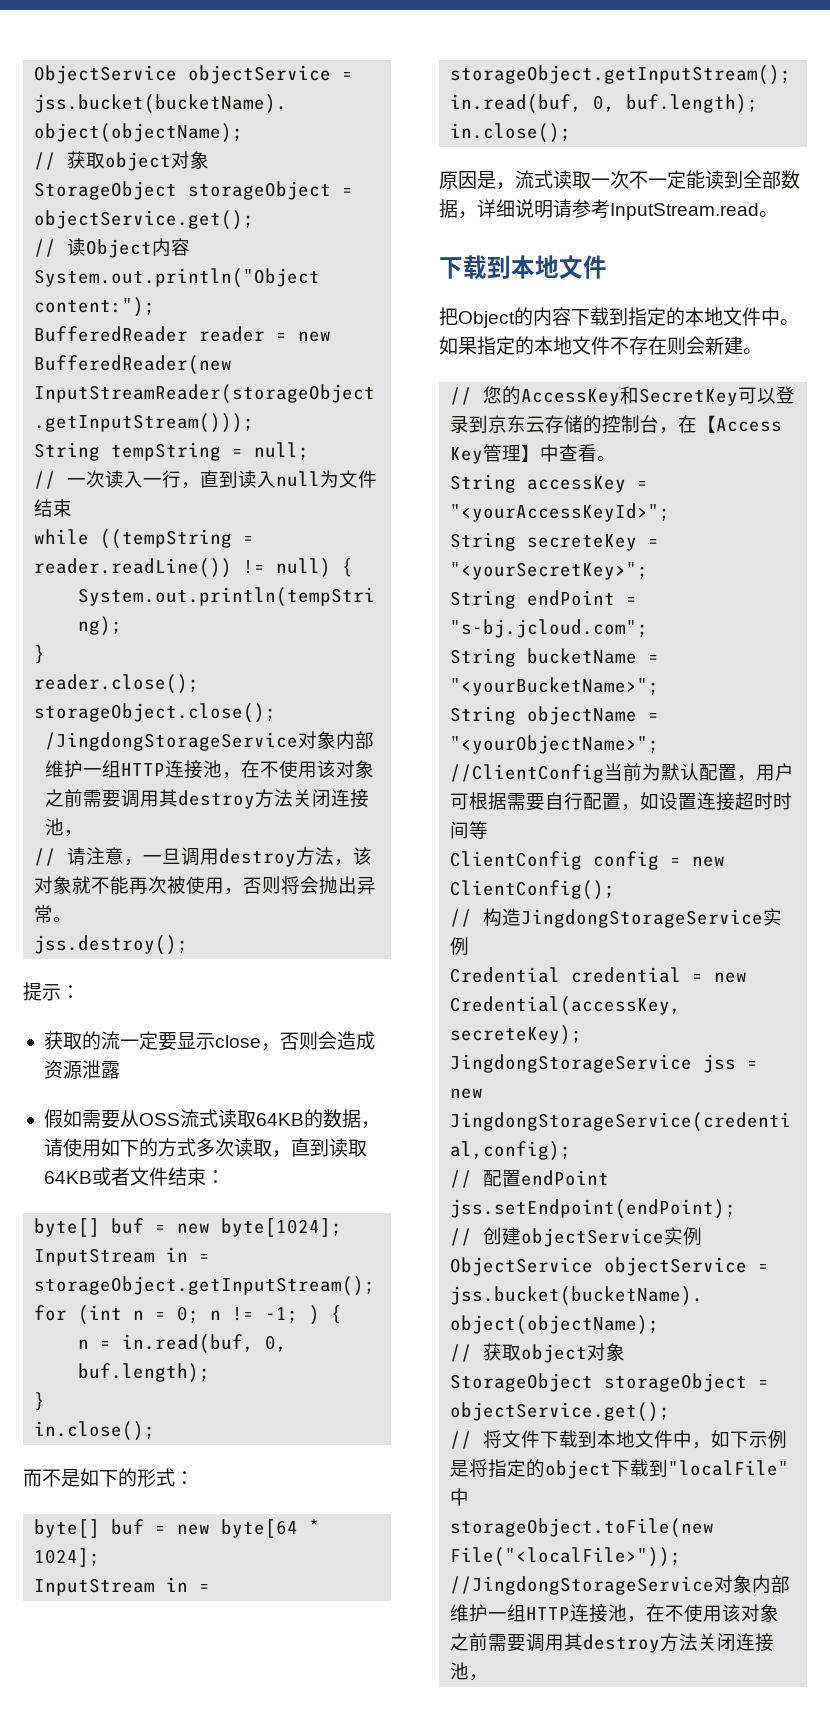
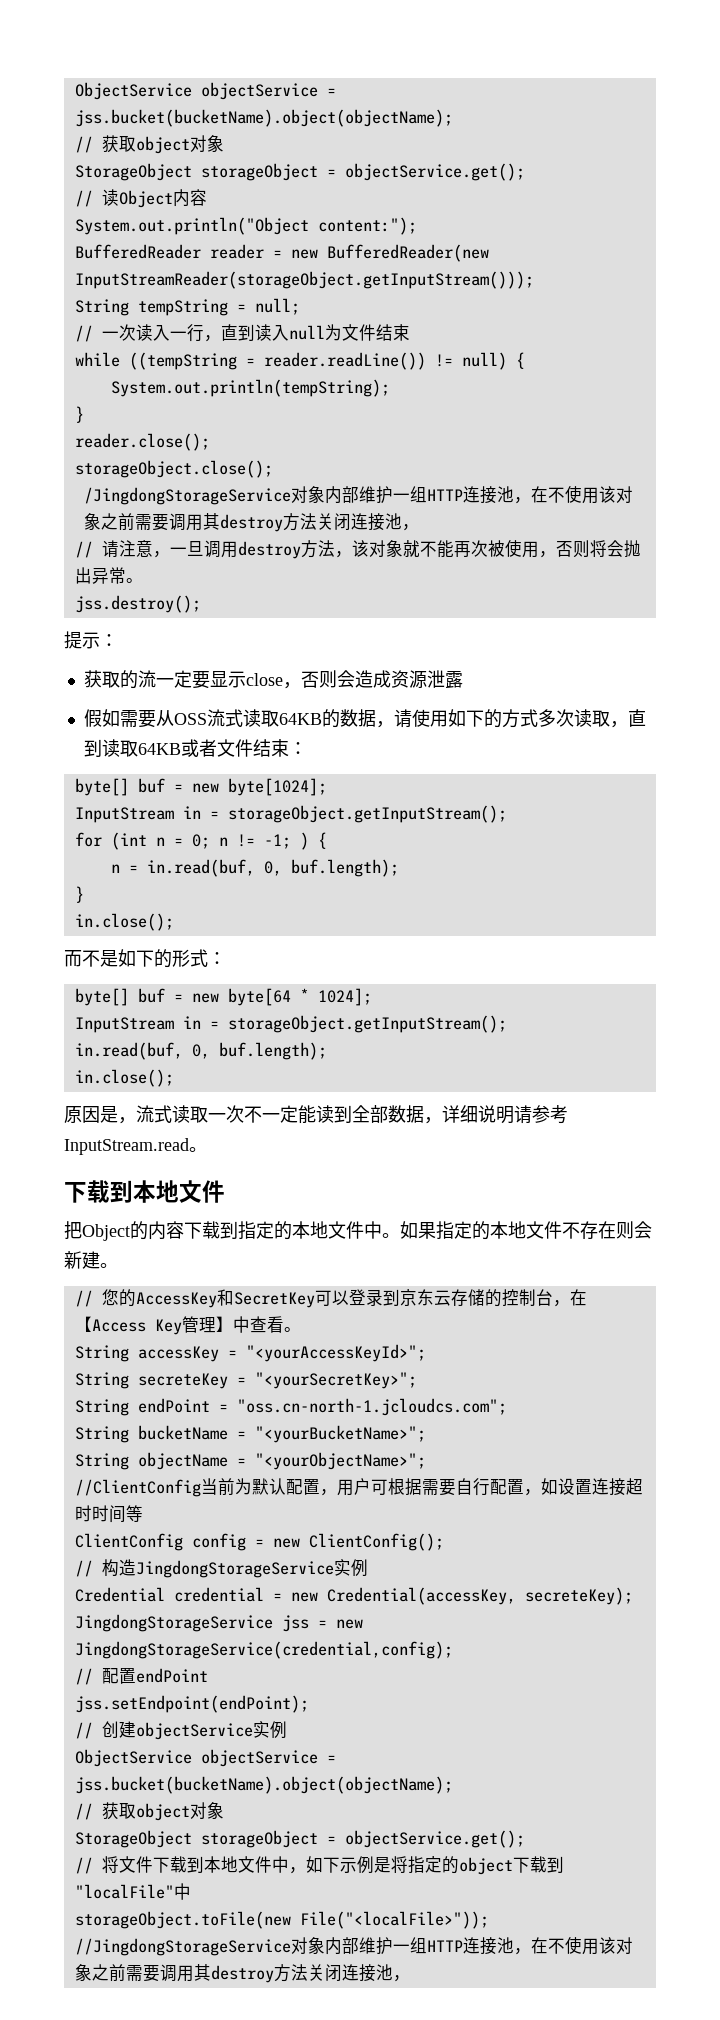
[450,619,649,638] "s-bj.jcloud.com"; -> [236,1398,507,1416] "oss.cn-north-1.jcloudcs.com";

